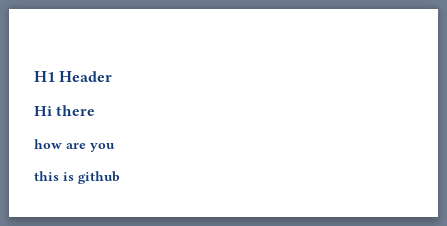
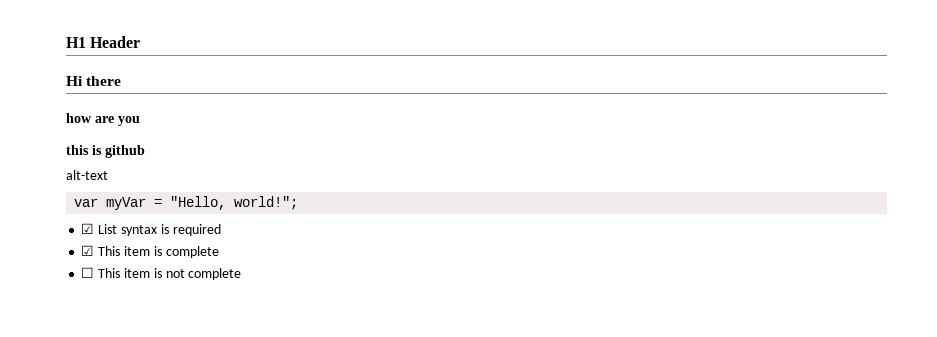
(120, 177) none -> [66,170,108,180] [74,196,299,210] [81,223,221,236] [81,245,219,258] [81,267,242,280] // alt-text // var myVar = "Hello, world!"; // ☑ List syntax is required // ☑ This item is complete // ☐ This item is not complete

